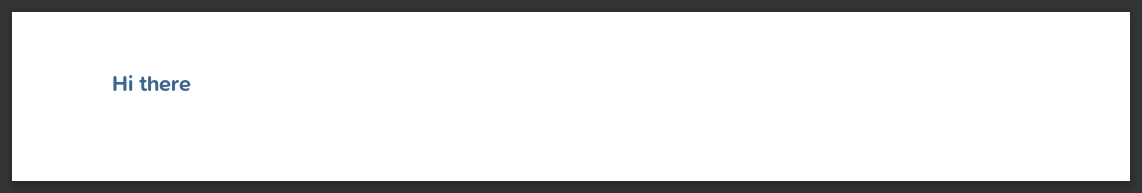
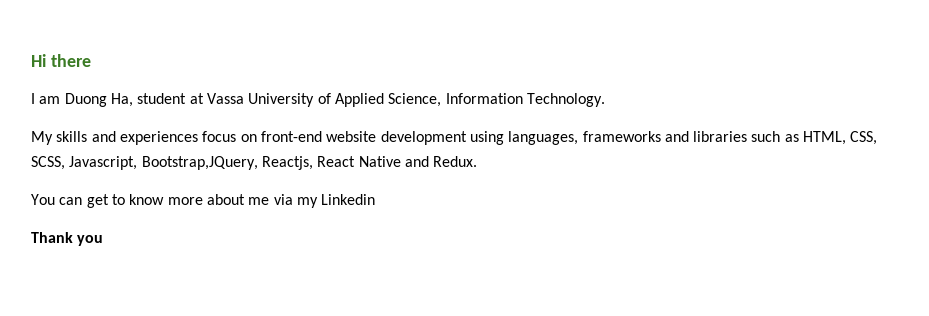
(191, 84) none -> [31,93,605,107] [31,131,878,145] [31,156,478,170] [31,194,376,208] [31,232,104,246] // I am Duong Ha, student at Vassa University of Applied Science, Information Technology. // My skills and experiences focus on front-end website development using languages, frameworks and libraries such as HTML, CSS, SCSS, Javascript, Bootstrap,JQuery, Reactjs, React Native and Redux. // You can get to know more about me via my Linkedin // Thank you

